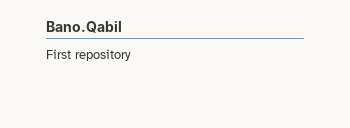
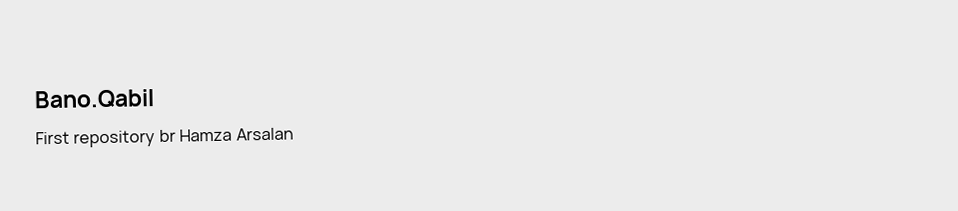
(131, 55) none -> [158,127,294,142] br Hamza Arsalan

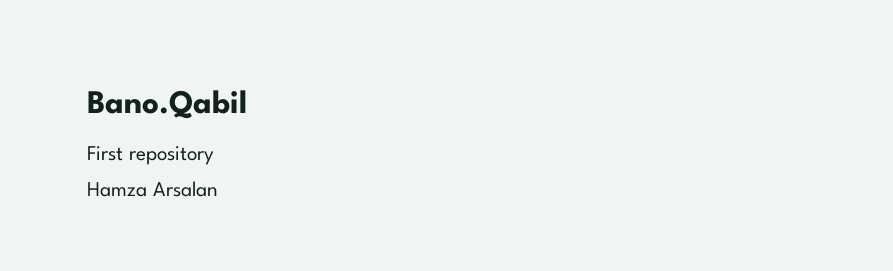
[158,129,176,142] br -> (214, 155) //

